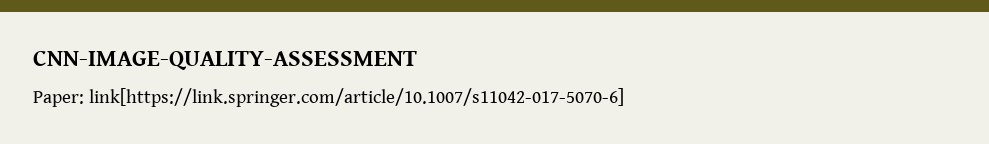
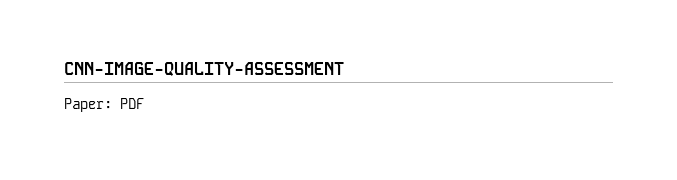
[88,88,624,107] link[https://link.springer.com/article/10.1007/s11042-017-5070-6] -> [120,98,144,109] PDF

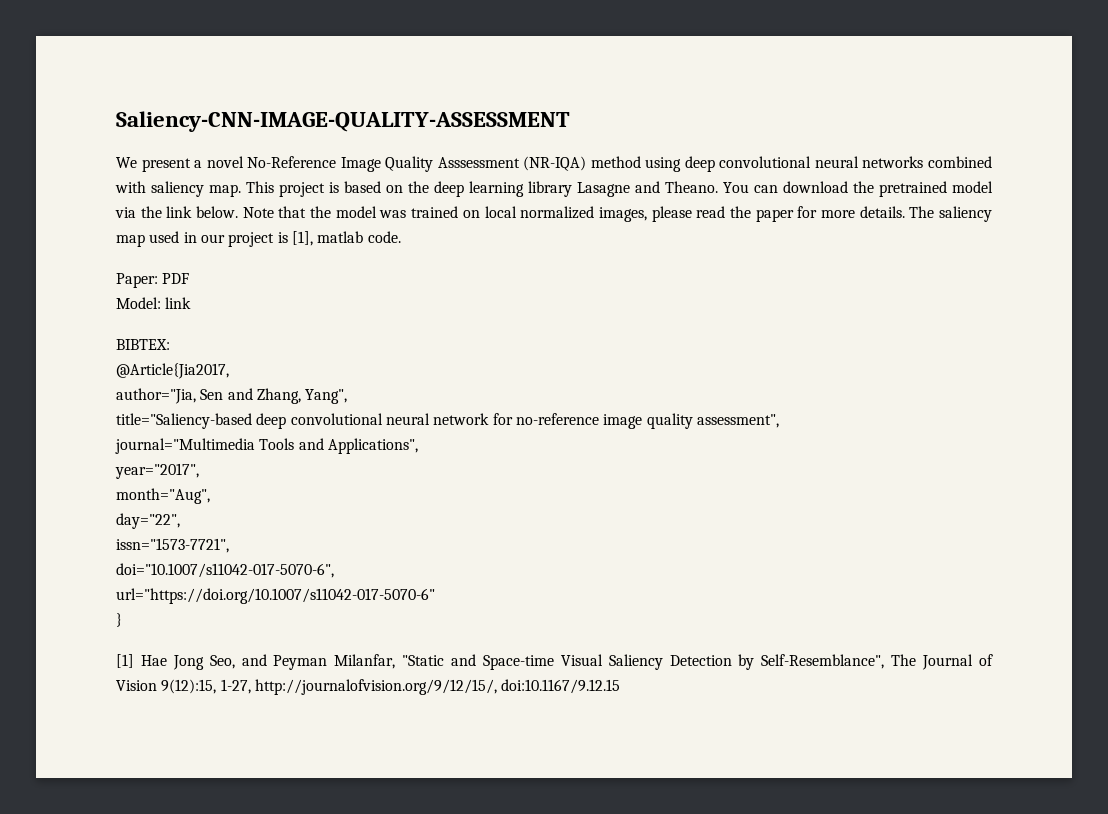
[64,62,344,76] [64,98,144,112] CNN-IMAGE-QUALITY-ASSESSMENT // Paper: PDF -> [116,111,570,132] [116,156,992,172] [115,181,993,197] [115,206,992,222] [116,231,401,247] [116,273,190,288] [116,297,192,309] [116,339,170,350] [116,363,229,379] [116,388,348,404] [116,413,779,429] [115,438,418,454] [115,463,199,479] [116,488,210,504] [116,513,180,529] [116,538,229,553] [116,563,334,578] [116,588,435,604] [116,613,122,627] [116,654,993,670] [116,679,621,695] Saliency-CNN-IMAGE-QUALITY-ASSESSMENT // We present a novel No-Reference Image Quality Asssessment (NR-IQA) method using deep convolutional neural networks combined with saliency map. This project is based on the deep learning library Lasagne and Theano. You can download the pretrained model via the link below. Note that the model was trained on local normalized images, please read the paper for more details. The saliency map used in our project is [1], matlab code. // Paper: PDF // Model: link // BIBTEX: // @Article{Jia2017, // author="Jia, Sen and Zhang, Yang", // title="Saliency-based deep convolutional neural network for no-reference image quality assessment", // journal="Multimedia Tools and Applications", // year="2017", // month="Aug", // day="22", // issn="1573-7721", // doi="10.1007/s11042-017-5070-6", // url="https://doi.org/10.1007/s11042-017-5070-6" // } // [1] Hae Jong Seo, and Peyman Milanfar, "Static and Space-time Visual Saliency Detection by Self-Resemblance", The Journal of Vision 9(12):15, 1-27, http://journalofvision.org/9/12/15/, doi:10.1167/9.12.15

